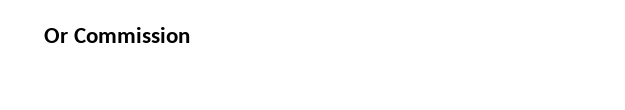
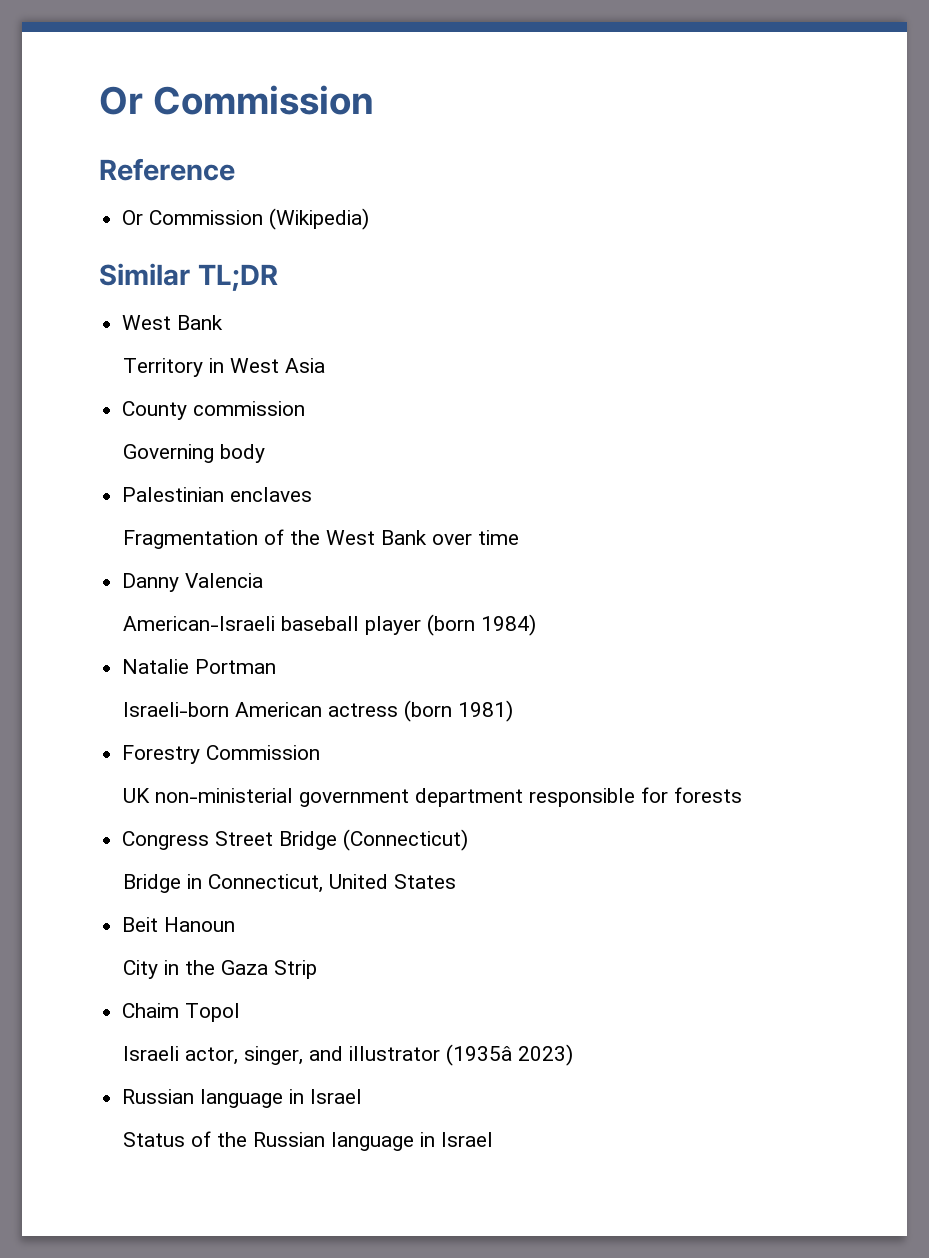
[44,27,191,43] Or Commission -> [99,85,375,115] [99,158,235,181] [122,208,370,230] [99,263,278,291] [122,315,224,330] [122,358,325,377] [122,401,306,420] [122,444,265,463] [122,487,313,502] [122,529,519,549] [122,573,264,592] [122,614,536,636] [122,659,277,674] [122,700,513,722] [122,745,321,764] [122,787,742,807] [122,829,469,851] [122,874,456,893] [122,917,236,932] [122,960,317,979] [122,1003,241,1022] [122,1044,573,1066] [122,1089,363,1108] [122,1131,493,1151] Or Commission // Reference // Or Commission (Wikipedia) // Similar TL;DR // West Bank // Territory in West Asia // County commission // Governing body // Palestinian enclaves // Fragmentation of the West Bank over time // Danny Valencia // American-Israeli baseball player (born 1984) // Natalie Portman // Israeli-born American actress (born 1981) // Forestry Commission // UK non-ministerial government department responsible for forests // Congress Street Bridge (Connecticut) // Bridge in Connecticut, United States // Beit Hanoun // City in the Gaza Strip // Chaim Topol // Israeli actor, singer, and illustrator (1935â 2023) // Russian language in Israel // Status of the Russian language in Israel

